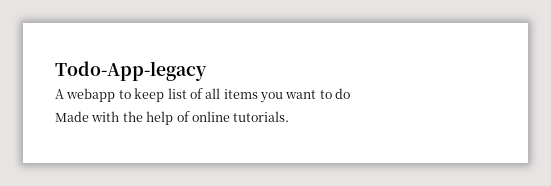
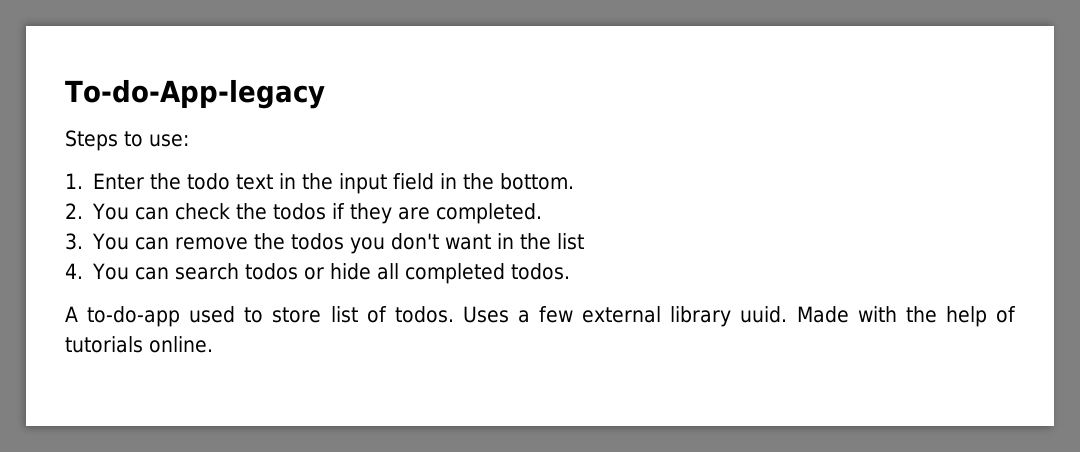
[55,61,207,81] [55,88,351,103] Todo-App-legacy // A webapp to keep list of all items you want to do // -> [65,79,325,109] [65,130,189,151] [65,173,575,194] [65,203,543,224] [65,233,585,254] [65,263,571,284] [65,306,788,327] To-do-App-legacy // Steps to use: // 1. Enter the todo text in the input field in the bottom. // 2. You can check the todos if they are completed. // 3. You can remove the todos you don't want in the list // 4. You can search todos or hide all completed todos. // A to-do-app used to store list of todos. Uses a few external library uuid.
[191,111,290,122] online tutorials. -> [65,336,213,353] tutorials online.

